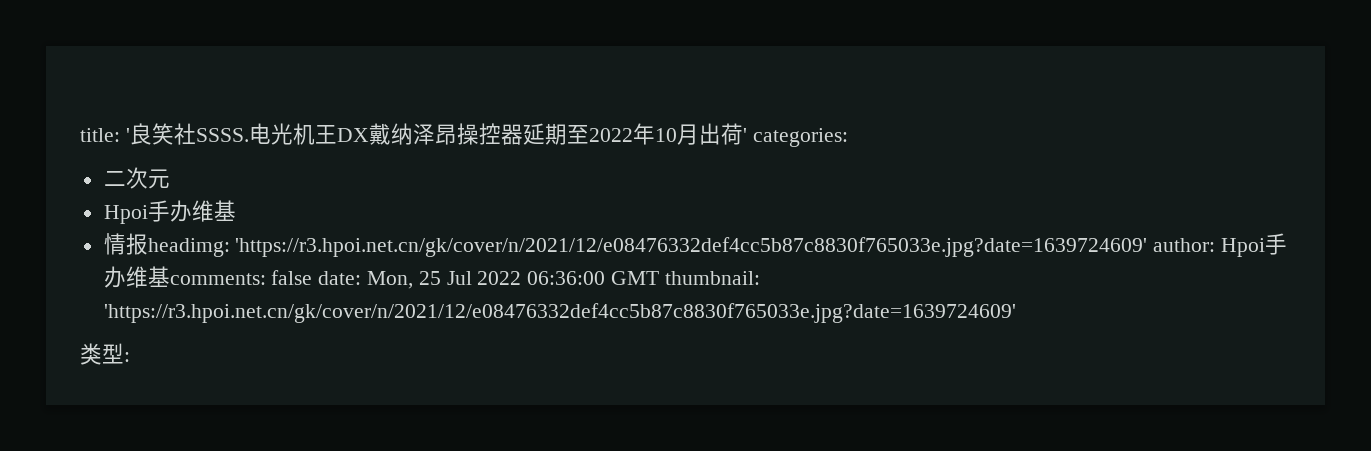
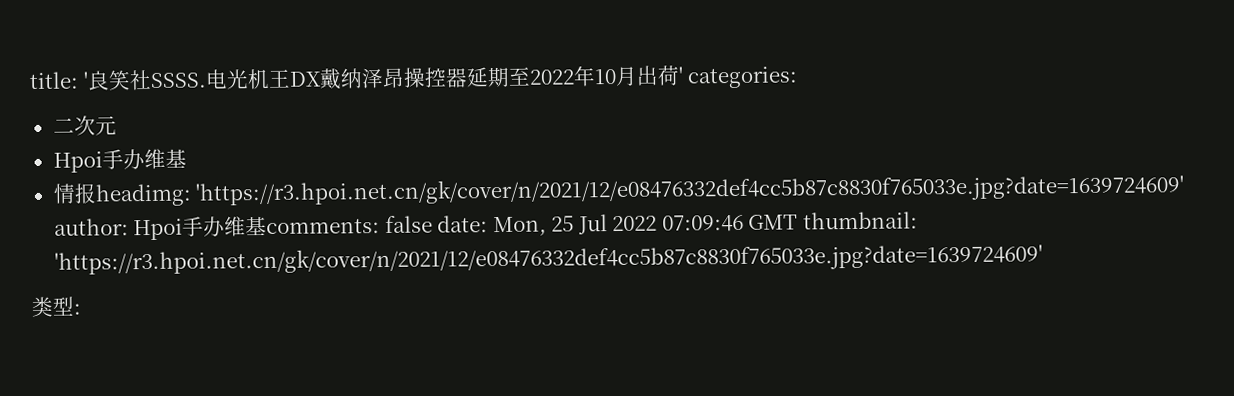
[527,271,606,285] 06:36:00 -> [661,214,744,232] 07:09:46

